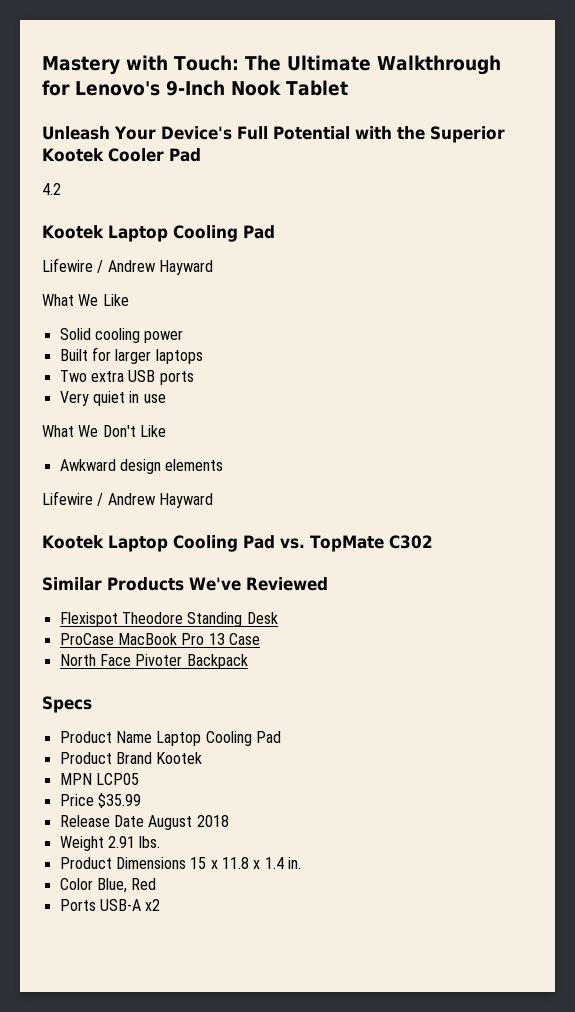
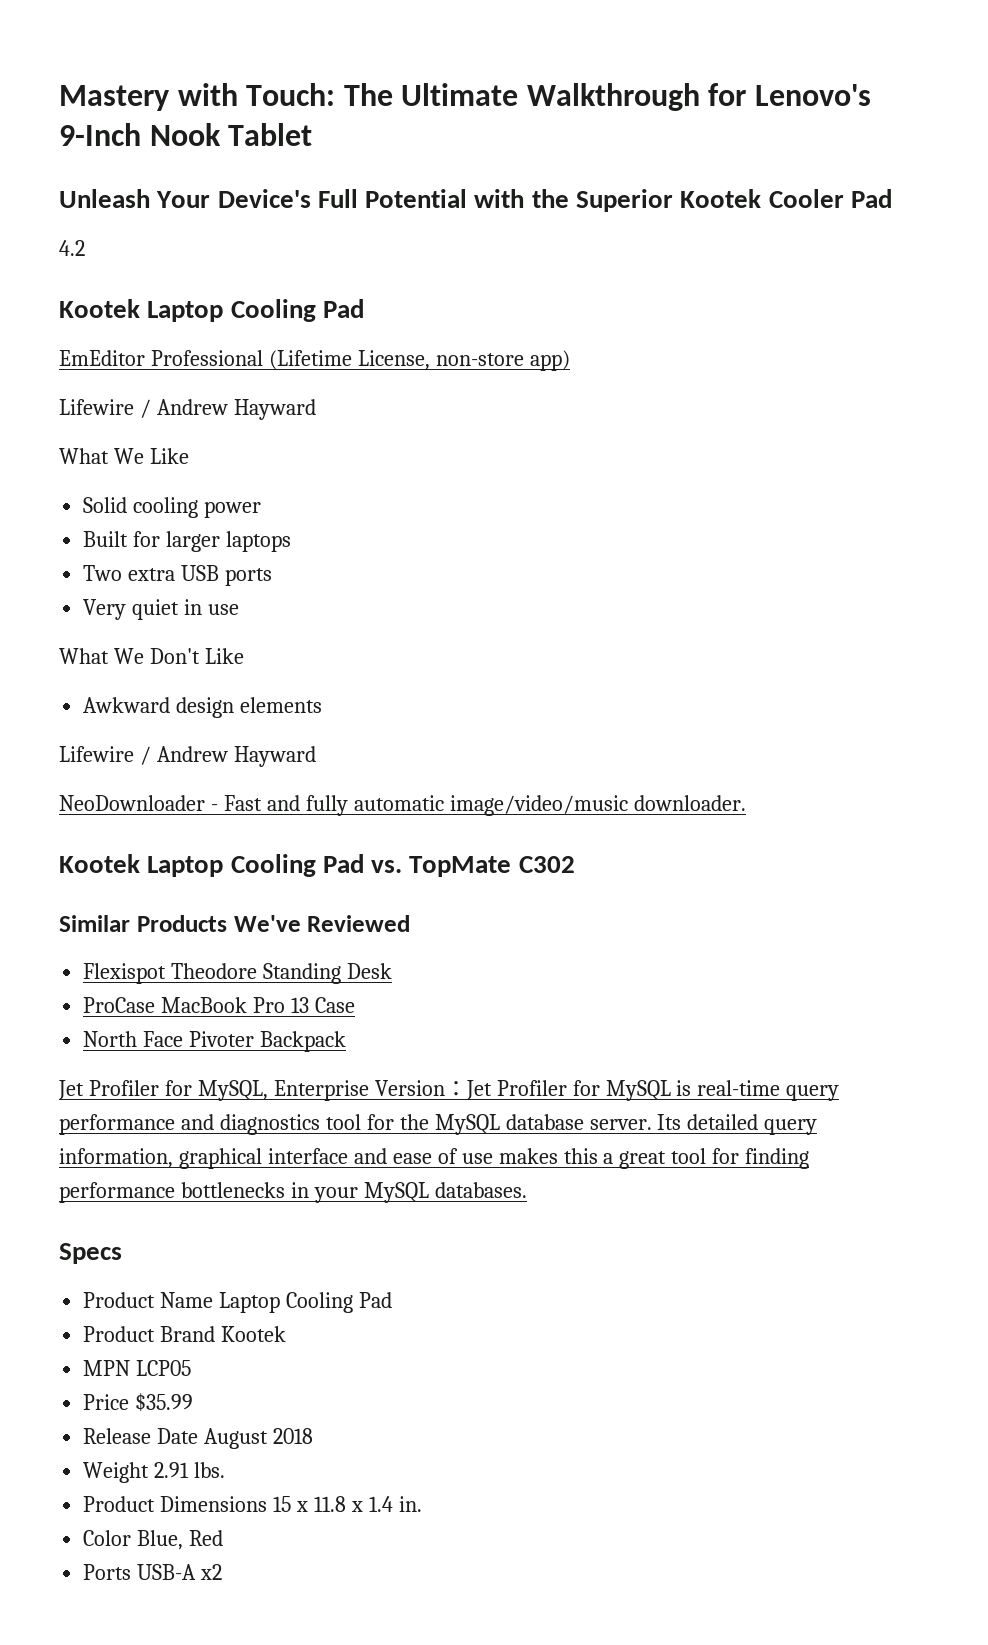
(275, 232) none -> [59,350,570,371] // EmEditor Professional (Lifetime License, non-store app)
(213, 500) none -> [59,795,746,816] // NeoDownloader - Fast and fully automatic image/video/music downloader.
(248, 661) none -> [58,1080,840,1101] [59,1114,818,1135] [59,1148,810,1169] [59,1182,527,1203] // Jet Profiler for MySQL, Enterprise Version：Jet Profiler for MySQL is real-time query performance and diagnostics tool for the MySQL database server. Its detailed query information, graphical interface and ease of use makes this a great tool for finding performance bottlenecks in your MySQL databases.

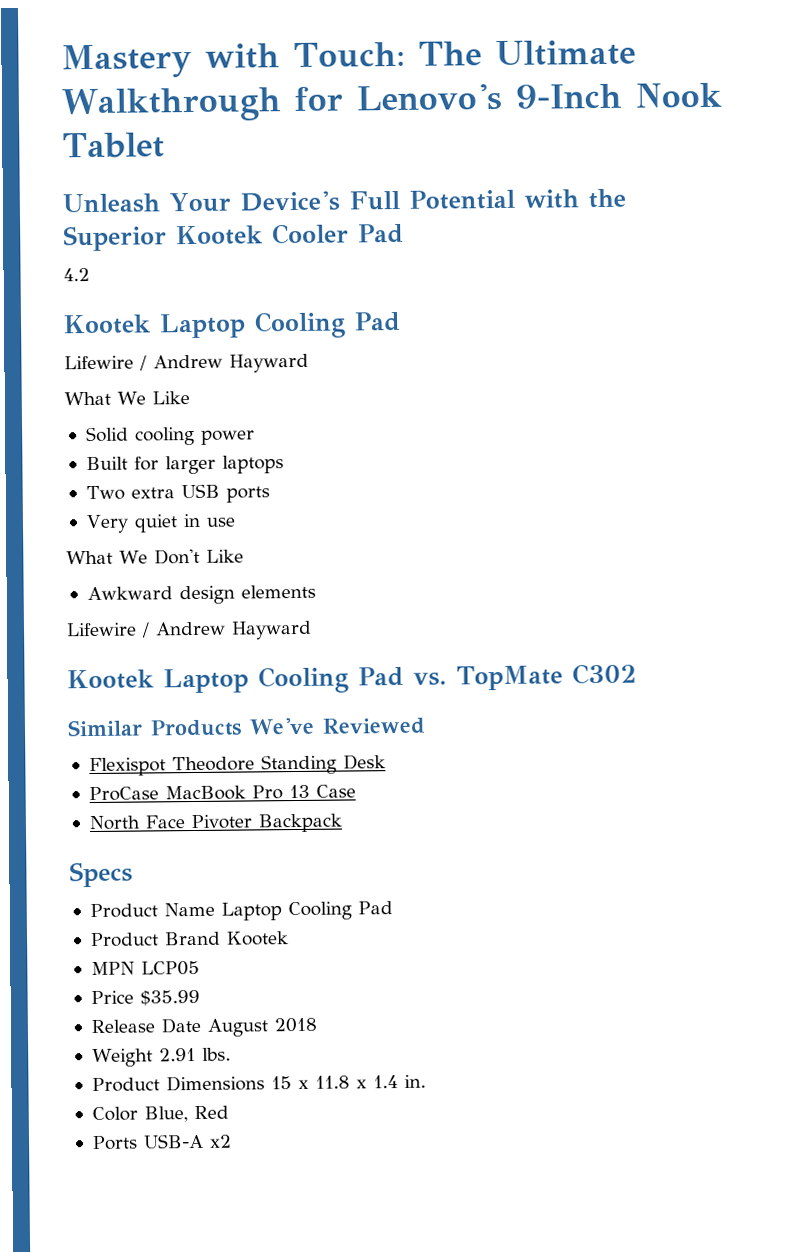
[59,350,570,371] // EmEditor Professional (Lifetime License, non-store app) -> (401, 321) none
[59,795,746,816] // NeoDownloader - Fast and fully automatic image/video/music downloader. -> (312, 630) none
[58,1080,840,1101] [59,1114,818,1135] [59,1148,810,1169] [59,1182,527,1203] // Jet Profiler for MySQL, Enterprise Version：Jet Profiler for MySQL is real-time query performance and diagnostics tool for the MySQL database server. Its detailed query information, graphical interface and ease of use makes this a great tool for finding performance bottlenecks in your MySQL databases. -> (343, 823) none

